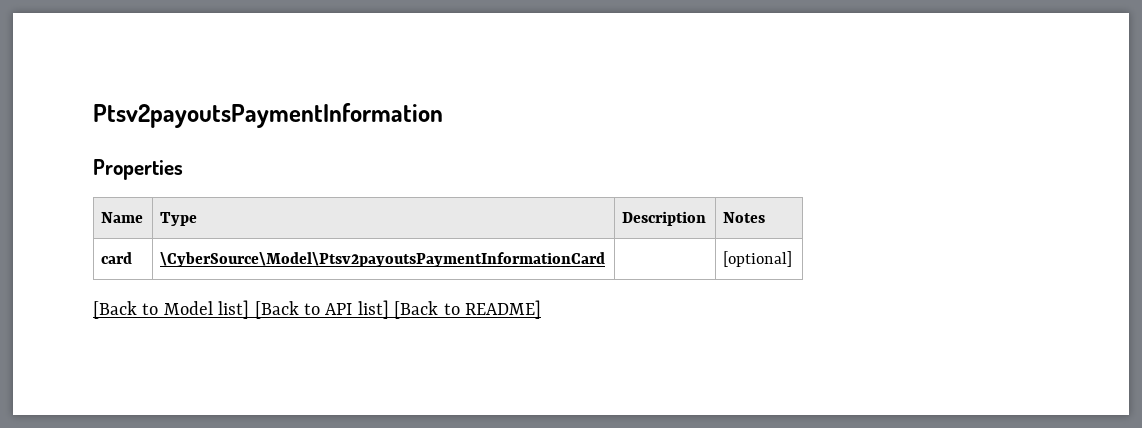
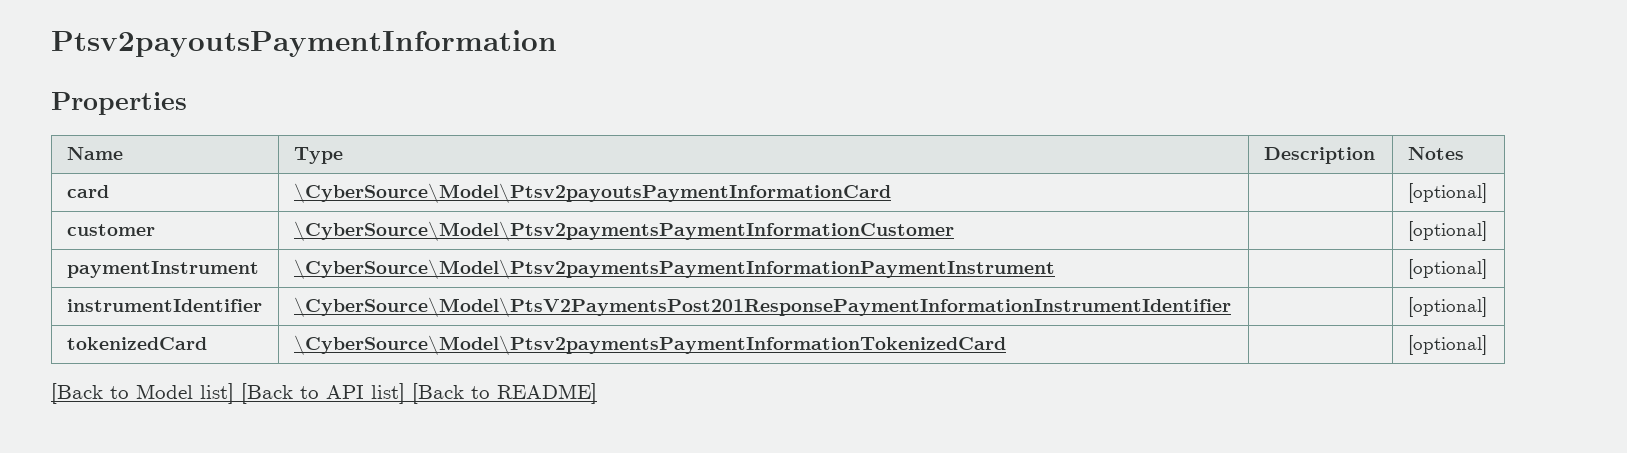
(793, 259) none -> [66,224,155,236] [293,221,954,241] [1407,221,1487,241] [66,261,259,278] [293,259,1055,279] [1407,259,1487,279] [66,299,262,312] [293,297,1231,317] [1407,297,1487,317] [66,337,207,350] [293,335,1006,355] [1407,335,1487,355] // customer | \CyberSource\Model\Ptsv2paymentsPaymentInformationCustomer | | [optional] // paymentInstrument | \CyberSource\Model\Ptsv2paymentsPaymentInformationPaymentInstrument | | [optional] // instrumentIdentifier | \CyberSource\Model\PtsV2PaymentsPost201ResponsePaymentInformationInstrumentIdentifier | | [optional] // tokenizedCard | \CyberSource\Model\Ptsv2paymentsPaymentInformationTokenizedCard | | [optional]

